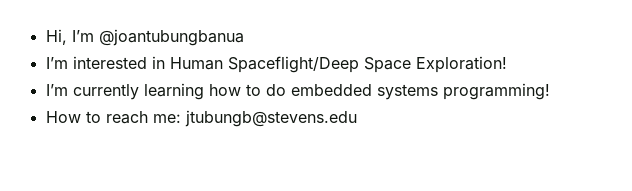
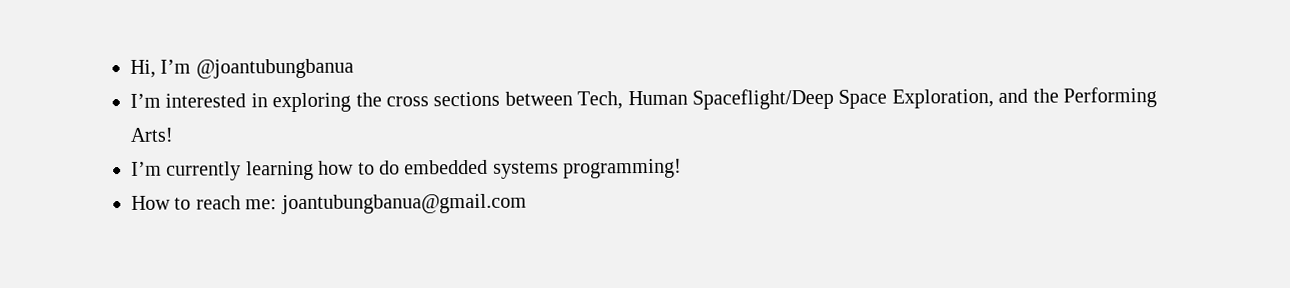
[169,56,507,73] Human Spaceflight/Deep Space Exploration! -> [272,87,1157,113] [130,127,173,142] exploring the cross sections between Tech, Human Spaceflight/Deep Space Exploration, and the Performing Arts!
[184,110,357,127] jtubungb@stevens.edu -> [280,193,527,215] joantubungbanua@gmail.com

